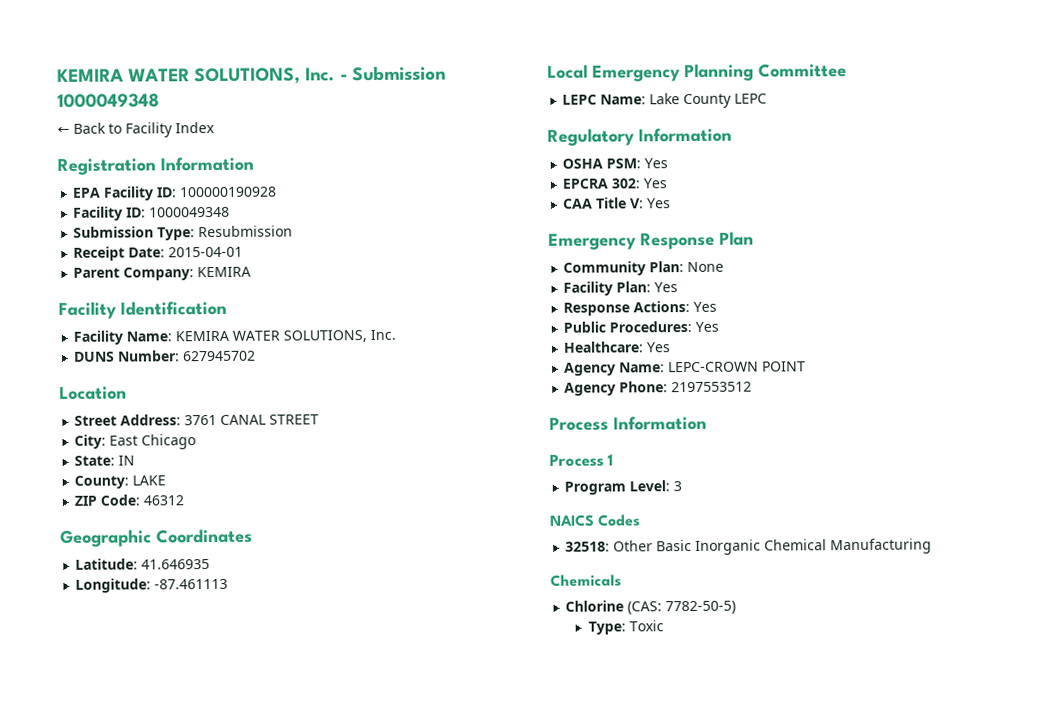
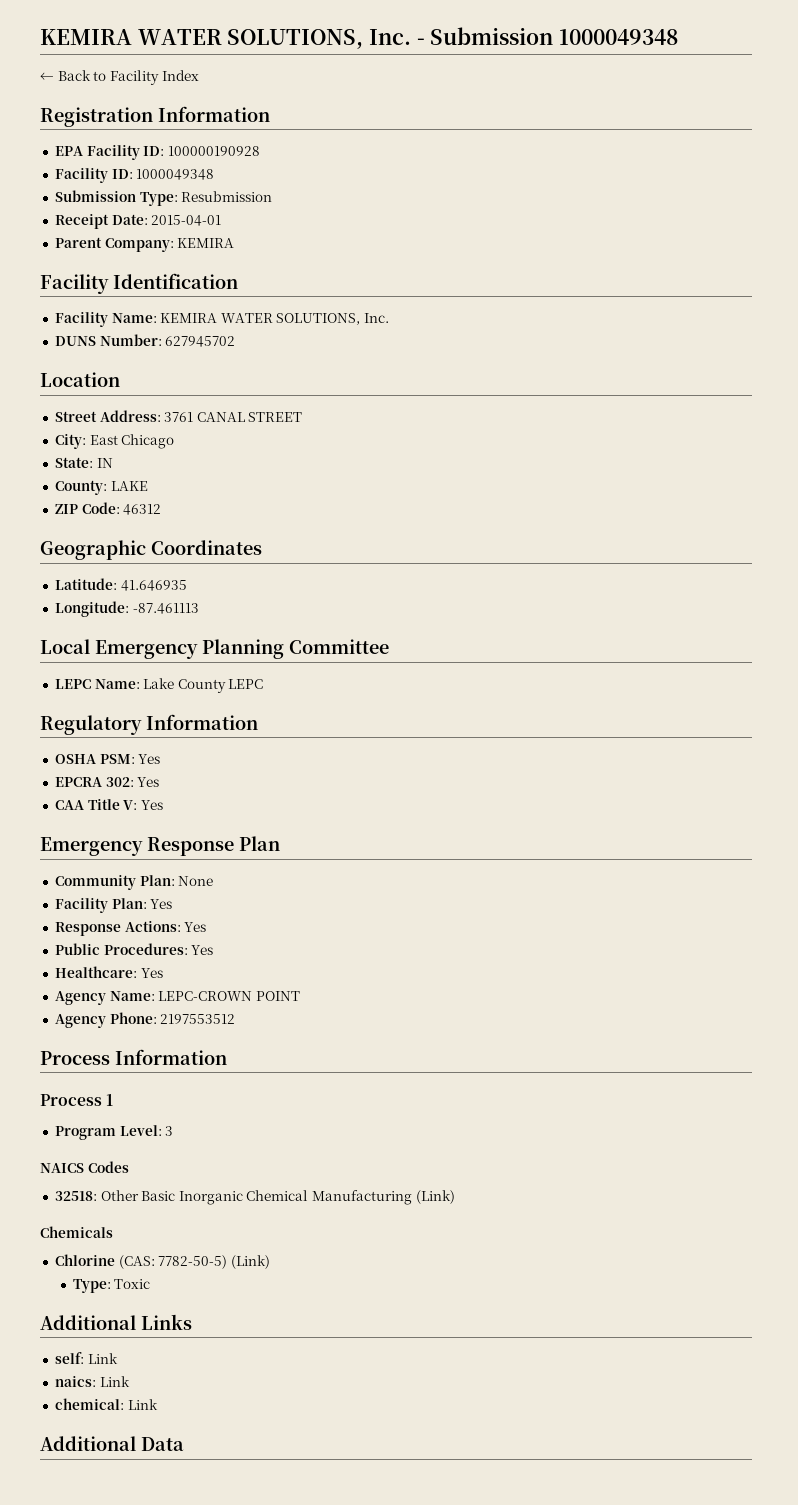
(933, 546) none -> [415,1190,455,1204] (Link)
(737, 607) none -> [230,1255,270,1269] (Link)
(664, 626) none -> [40,1314,192,1330] [54,1352,118,1364] [54,1376,130,1387] [54,1398,158,1410] [40,1436,184,1451] // Additional Links // self: Link // naics: Link // chemical: Link // Additional Data

